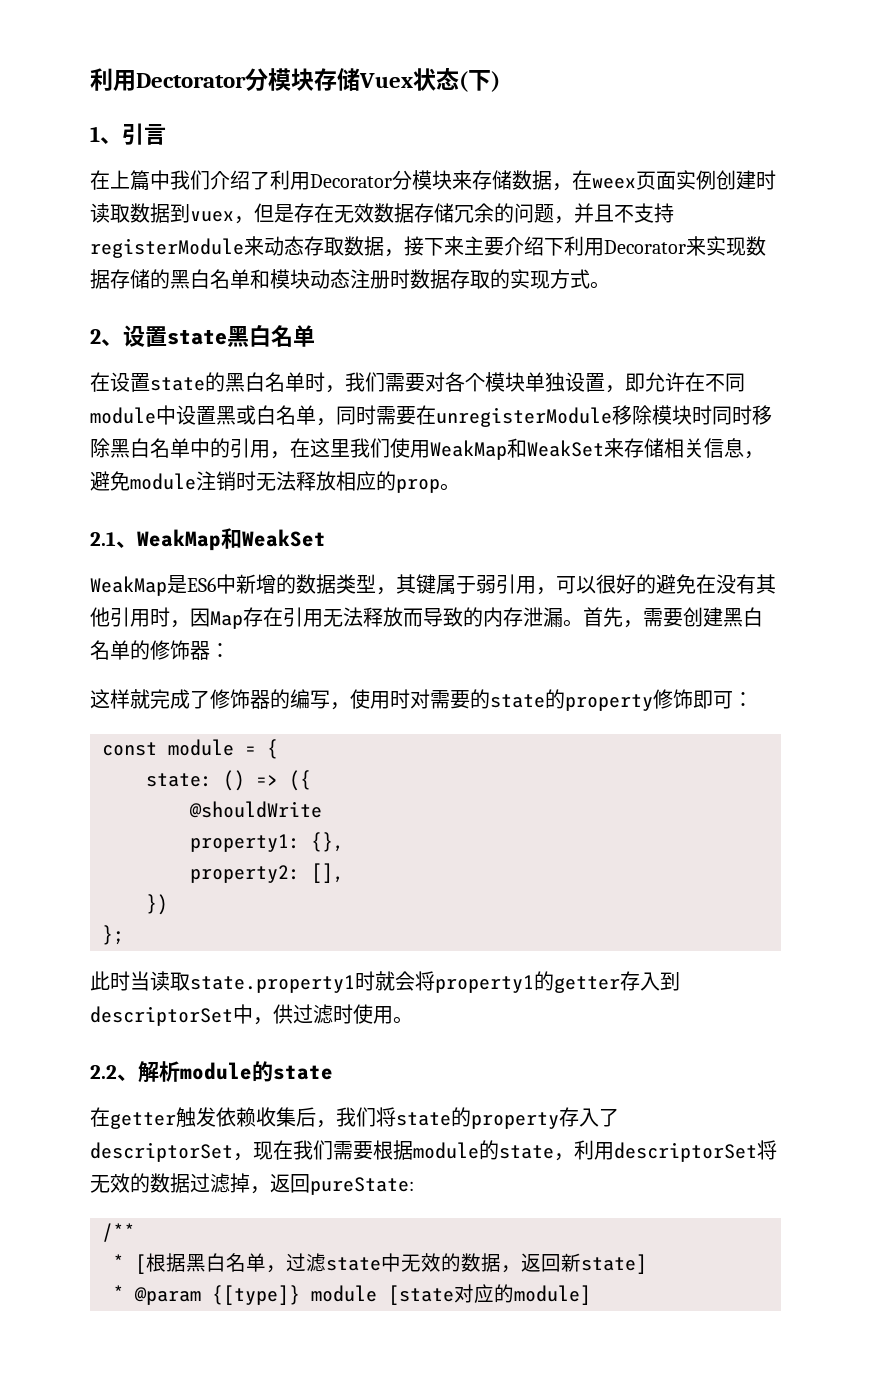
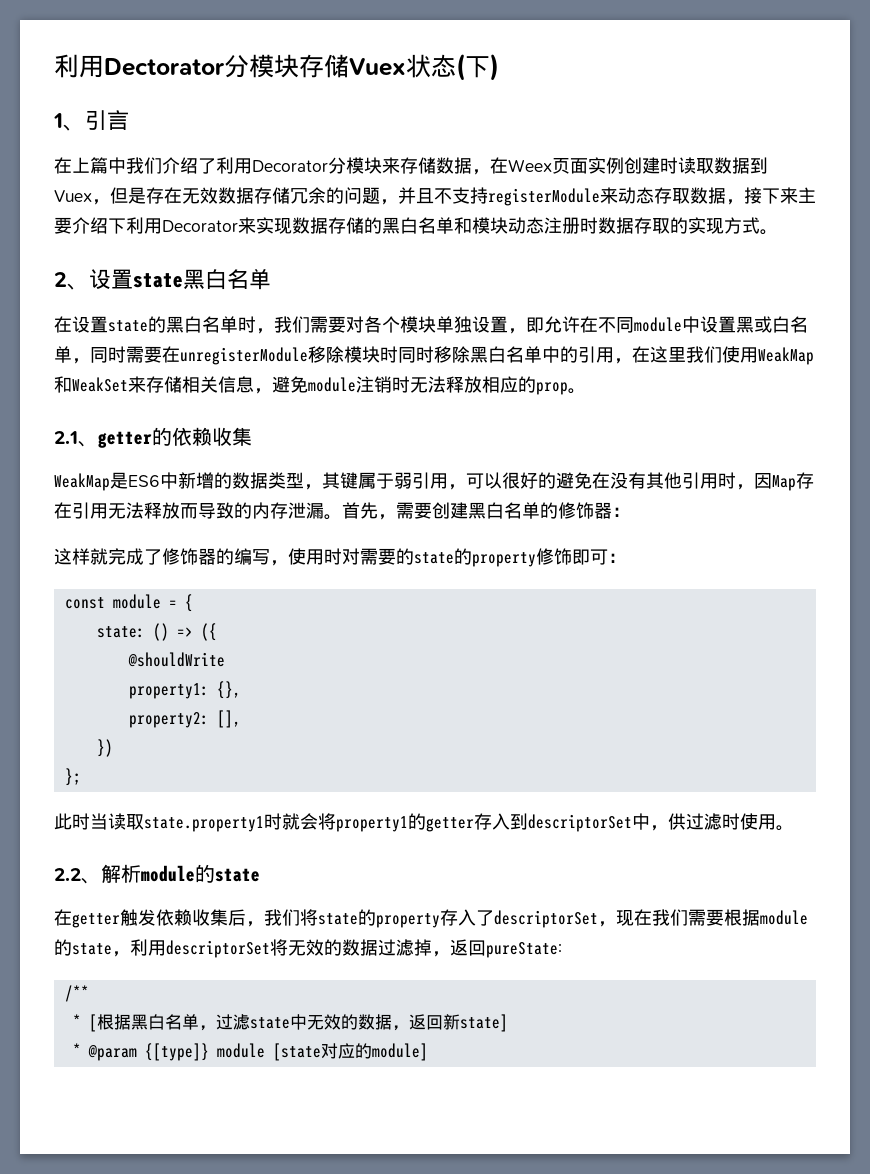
[592,178,636,189] weex -> [508,159,552,172] Weex
[190,211,234,222] vuex -> [54,190,92,202] Vuex
[137,528,326,551] WeakMap和WeakSet -> [98,427,252,448] getter的依赖收集

